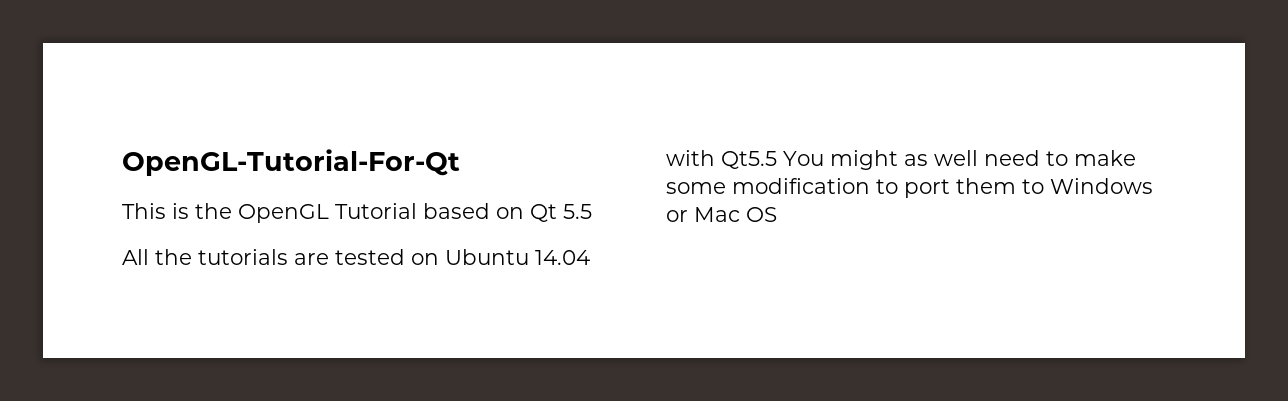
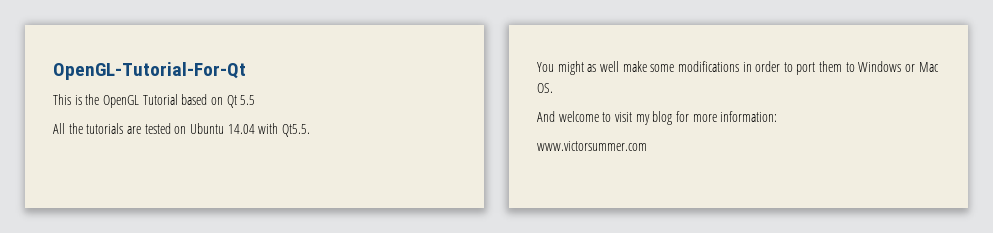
[721,151,777,169] Qt5.5 -> [281,124,310,137] Qt5.5. //
[984,150,1136,166] [666,178,870,194] need to make some modification -> [622,61,781,72] make some modifications in order
[746,207,777,222] OS -> [537,83,553,93] [537,111,778,125] [537,141,647,151] OS. // And welcome to visit my blog for more information: // www.victorsummer.com

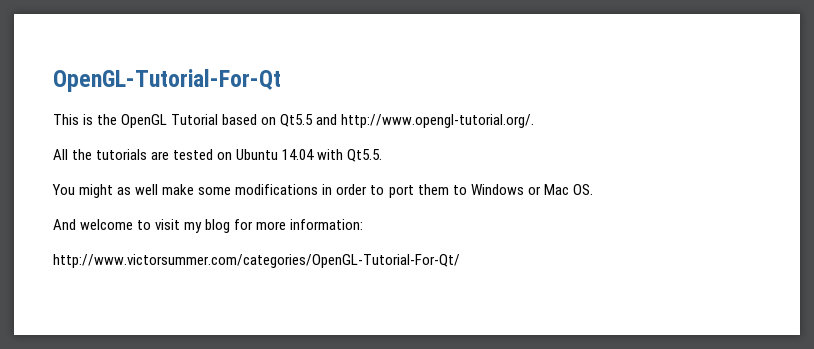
[226,95,256,108] Qt 5.5 -> [280,114,535,128] Qt5.5 and http://www.opengl-tutorial.org/.
[537,141,647,151] www.victorsummer.com -> [53,254,460,268] http://www.victorsummer.com/categories/OpenGL-Tutorial-For-Qt/

